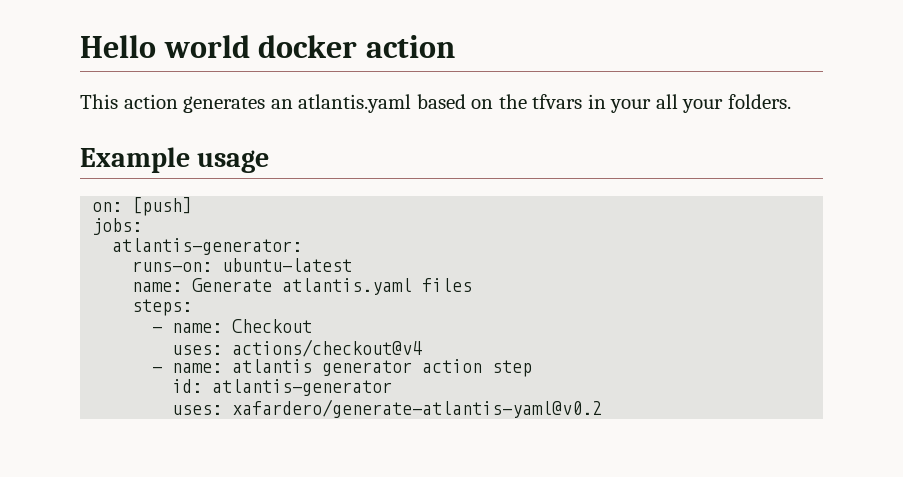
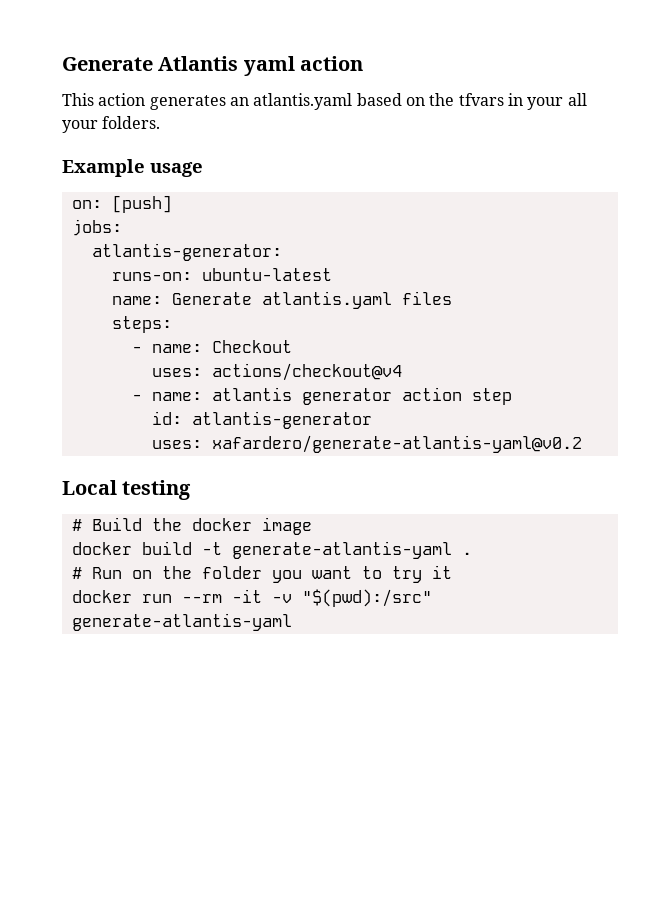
[80,35,358,58] Hello world docker -> [62,56,295,76] Generate Atlantis yaml
(603, 408) none -> [62,480,192,500] [71,517,312,535] [71,541,472,559] [71,565,452,583] [71,589,432,607] [71,613,292,631] // Local testing // # Build the docker image // docker build -t generate-atlantis-yaml . // # Run on the folder you want to try it // docker run --rm -it -v "$(pwd):/src" generate-atlantis-yaml

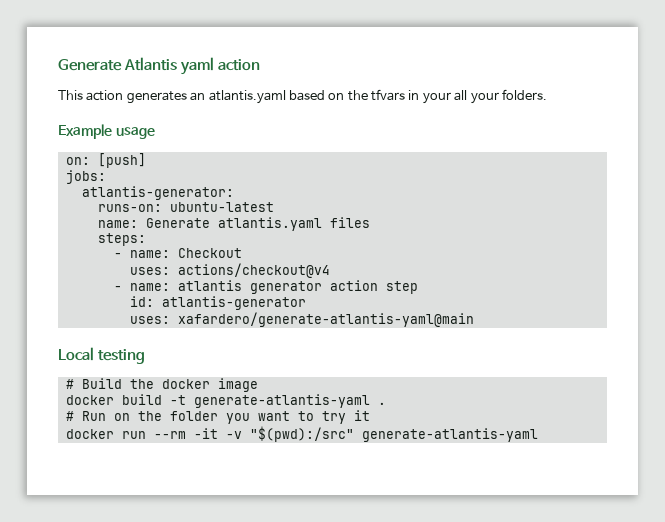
[211,435,582,453] xafardero/generate-atlantis-yaml@v0.2 -> [177,312,474,327] xafardero/generate-atlantis-yaml@main

